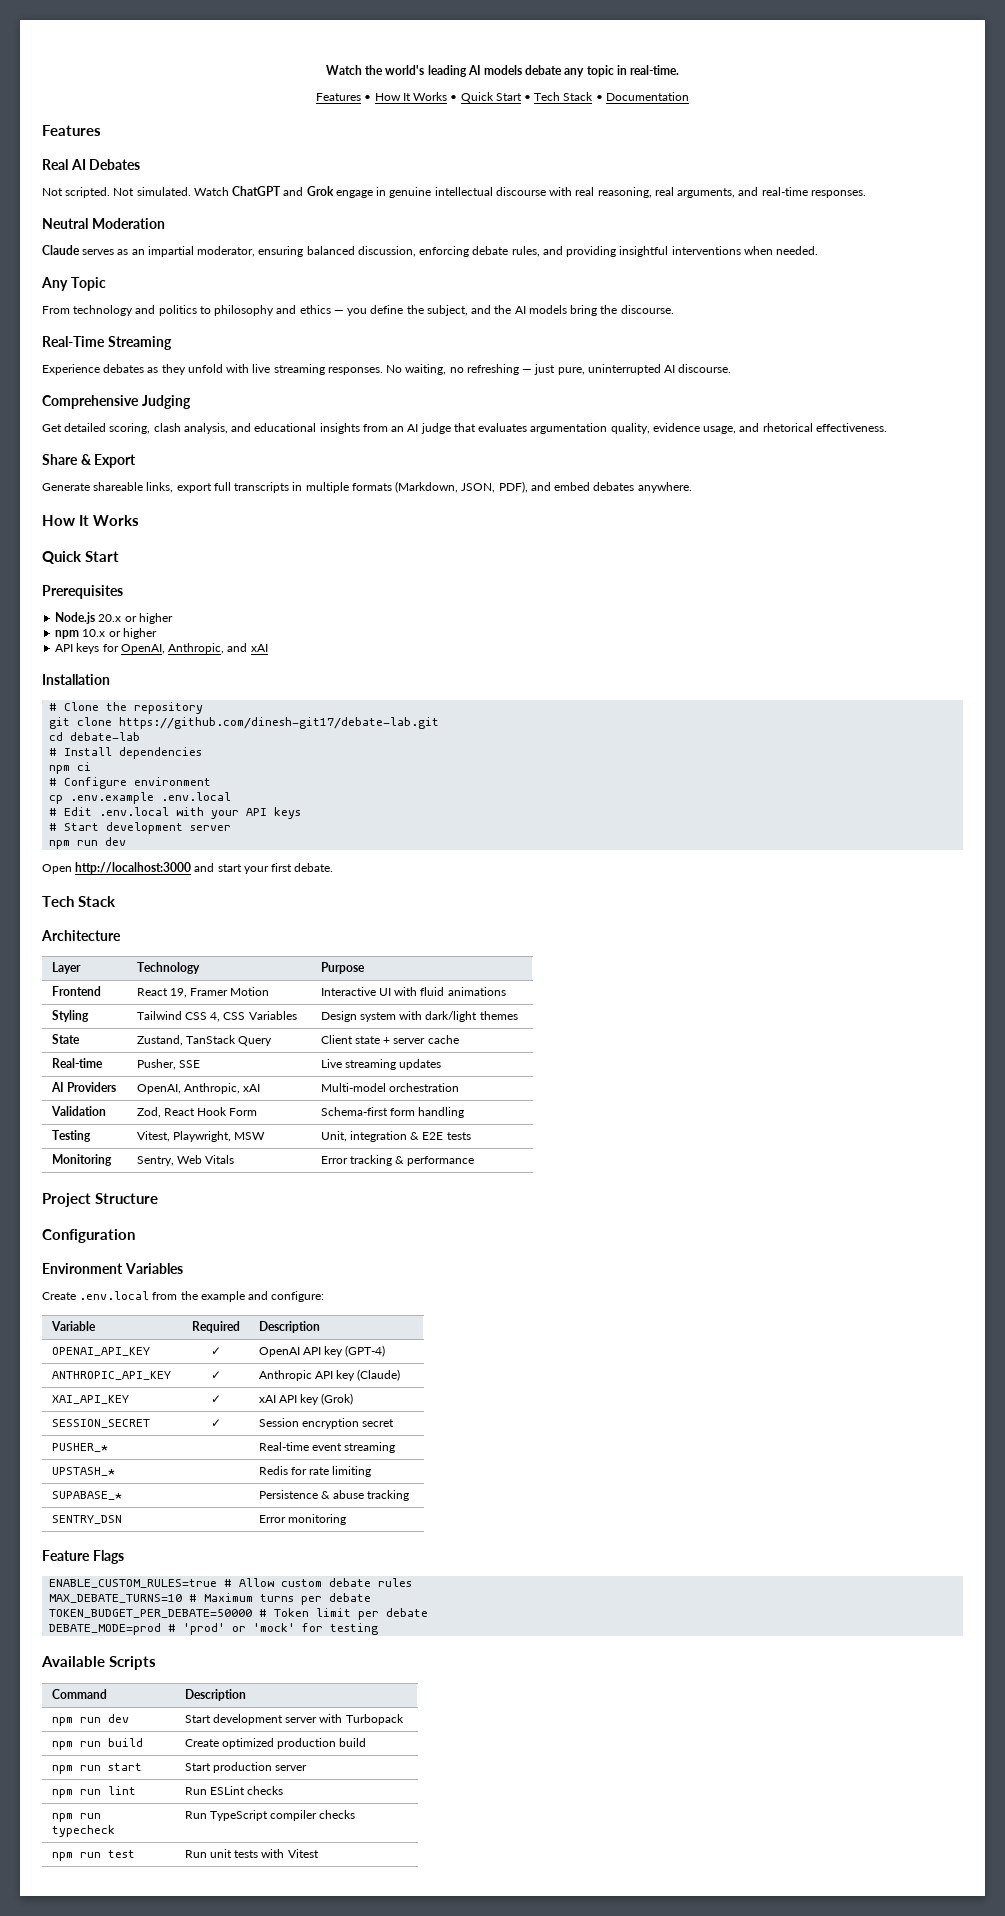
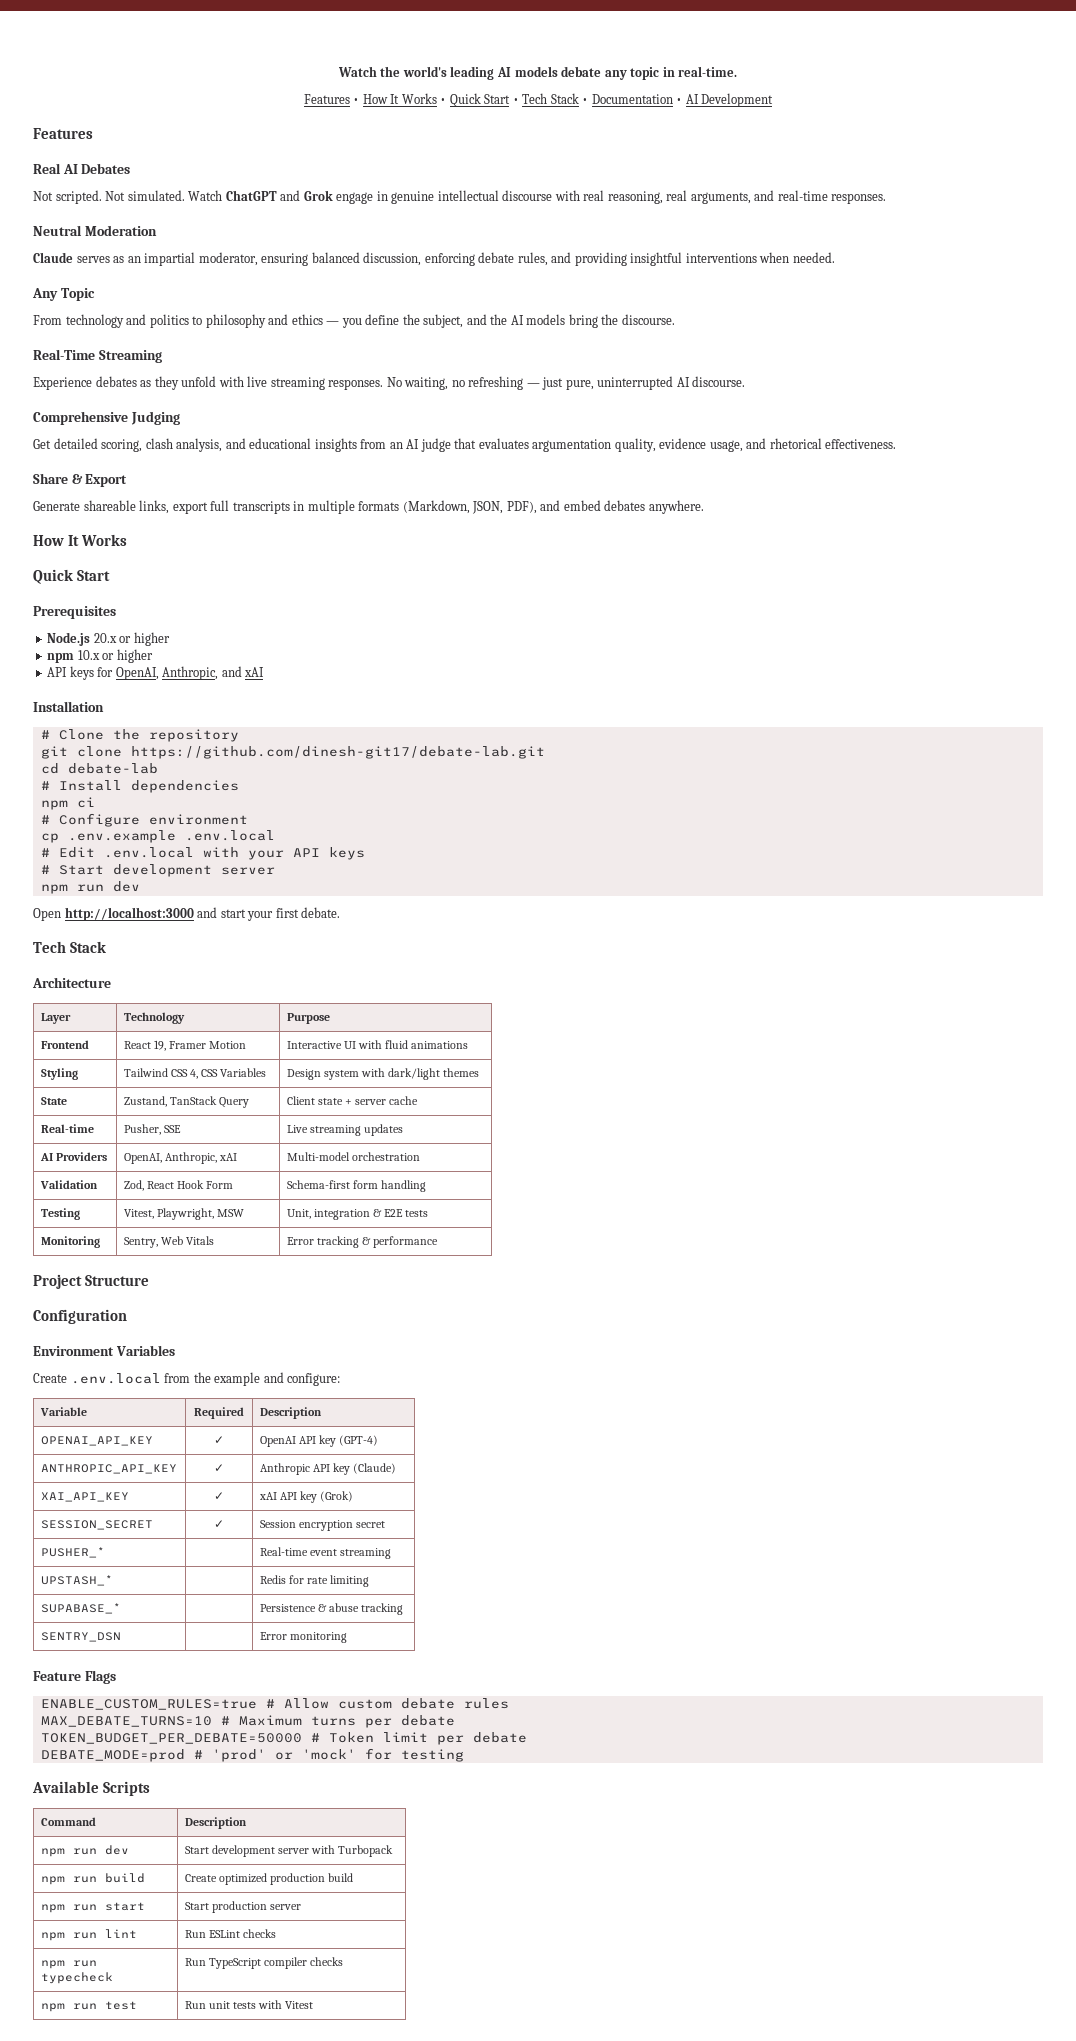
(689, 96) none -> [676,93,774,107] • AI Development

